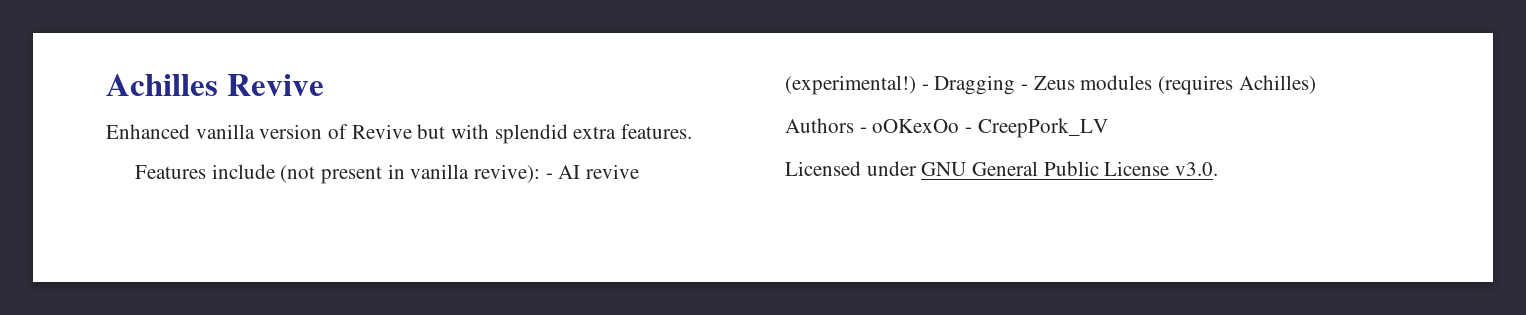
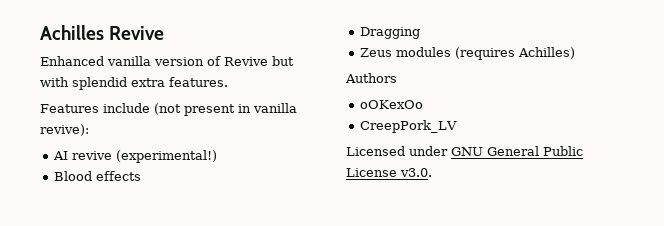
[545,173,553,179] - -> (89, 130) //
[921,84,929,90] - -> [54,171,142,181] // Blood effects //
[1021,84,1029,90] - -> (421, 33) //
[859,127,867,133] - -> (397, 78) //
[965,127,973,133] - -> (424, 104) //

